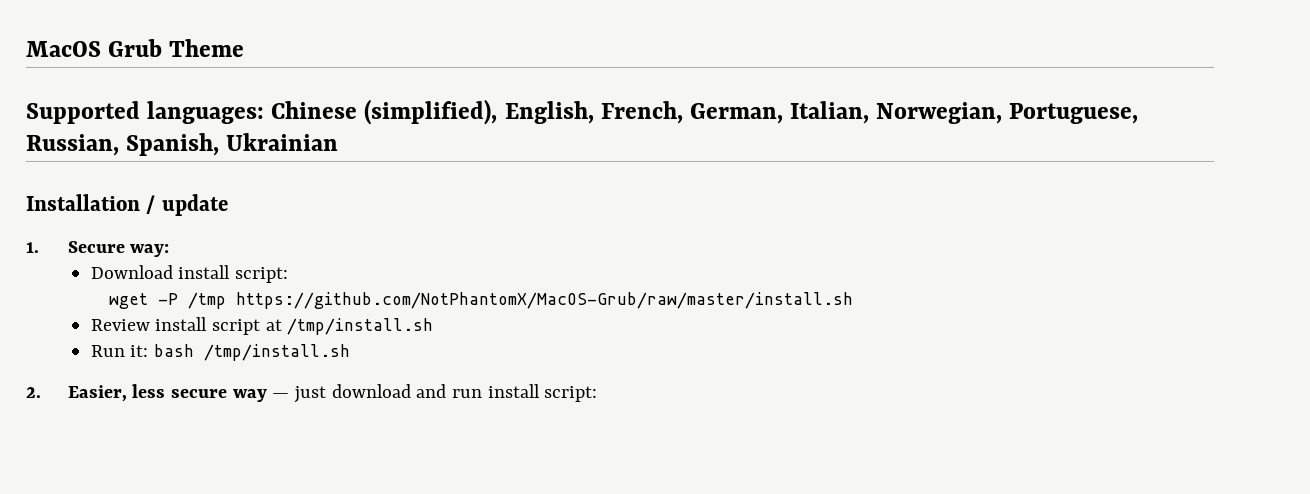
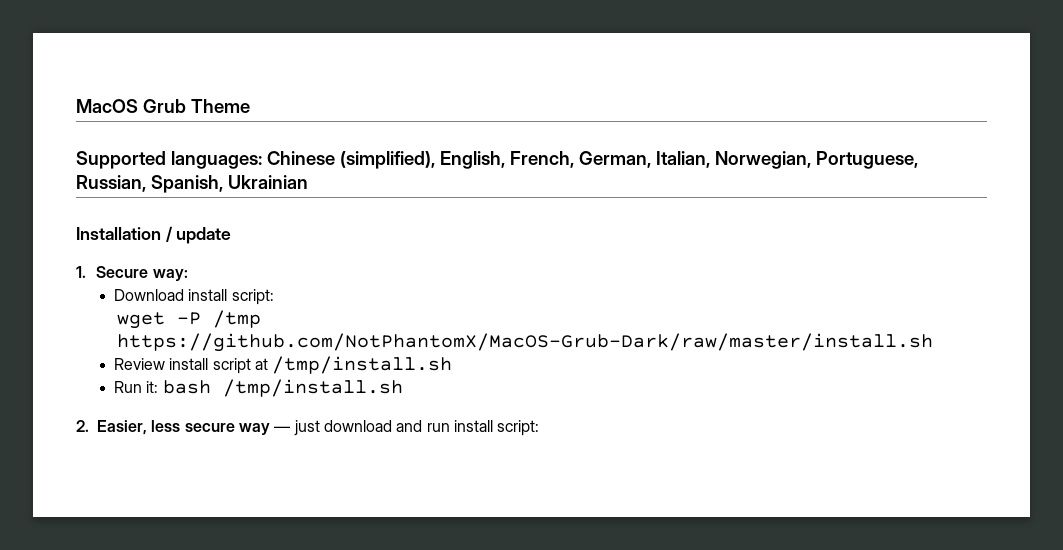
[236,292,854,309] https://github.com/NotPhantomX/MacOS-Grub/raw/master/install.sh -> [116,333,933,352] https://github.com/NotPhantomX/MacOS-Grub-Dark/raw/master/install.sh

